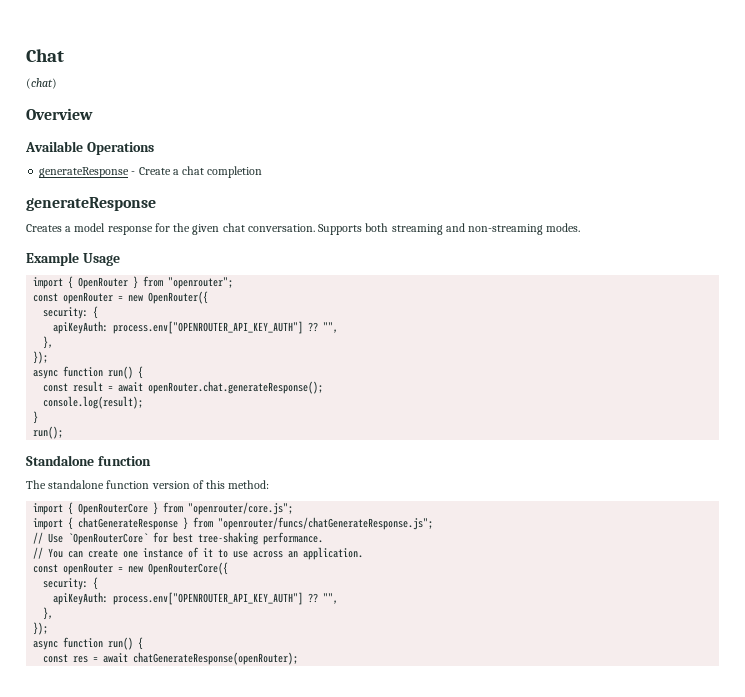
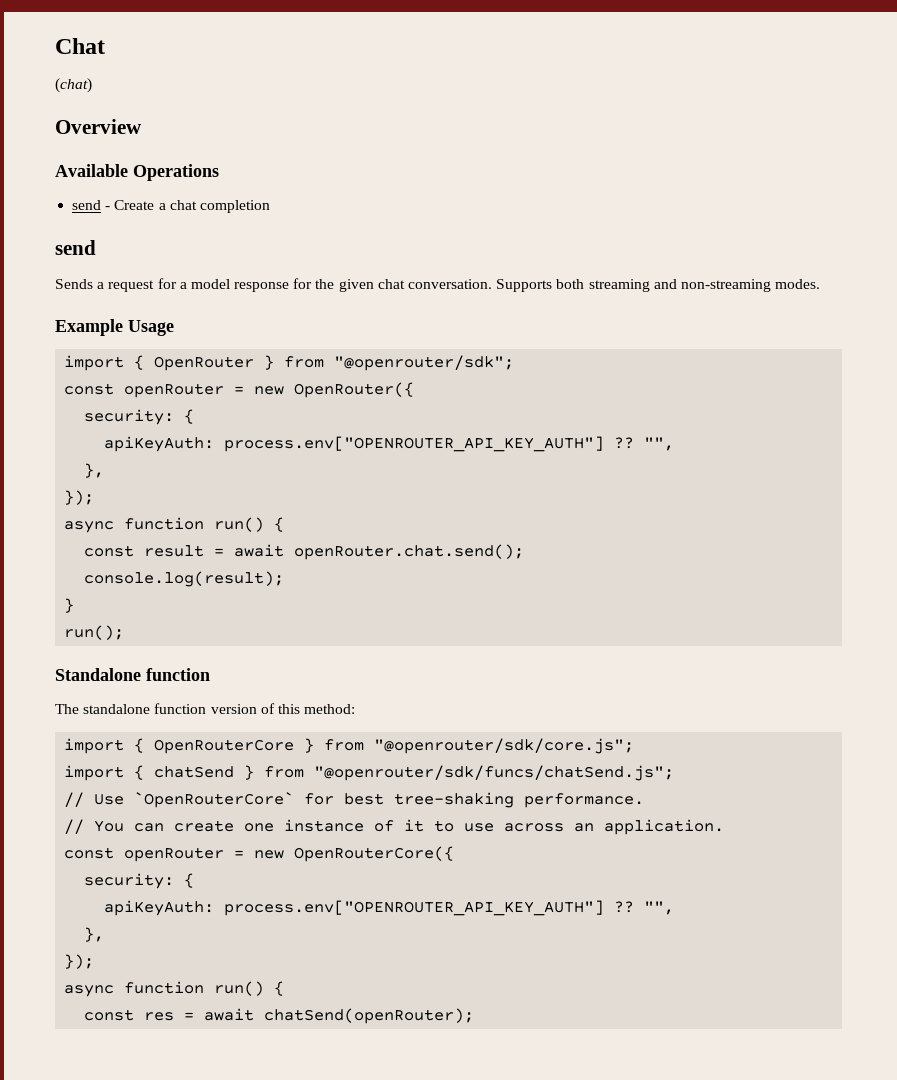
[39,167,130,178] generateResponse -> [72,200,102,210] send
[26,197,156,211] [26,224,62,232] generateResponse // Creates -> [55,240,96,255] [55,278,177,292] send // Sends a request for
[168,277,234,289] "openrouter"; -> [334,355,515,371] "@openrouter/sdk";
[148,381,324,394] openRouter.chat.generateResponse(); -> [294,544,525,560] openRouter.chat.send();
[188,502,294,515] [33,517,434,530] "openrouter/core.js"; // import { chatGenerateResponse } from "openrouter/funcs/chatGenerateResponse.js"; -> [374,738,635,754] [64,765,675,781] "@openrouter/sdk/core.js"; // import { chatSend } from "@openrouter/sdk/funcs/chatSend.js";
[133,652,299,665] chatGenerateResponse(openRouter); -> [264,1008,475,1024] chatSend(openRouter);

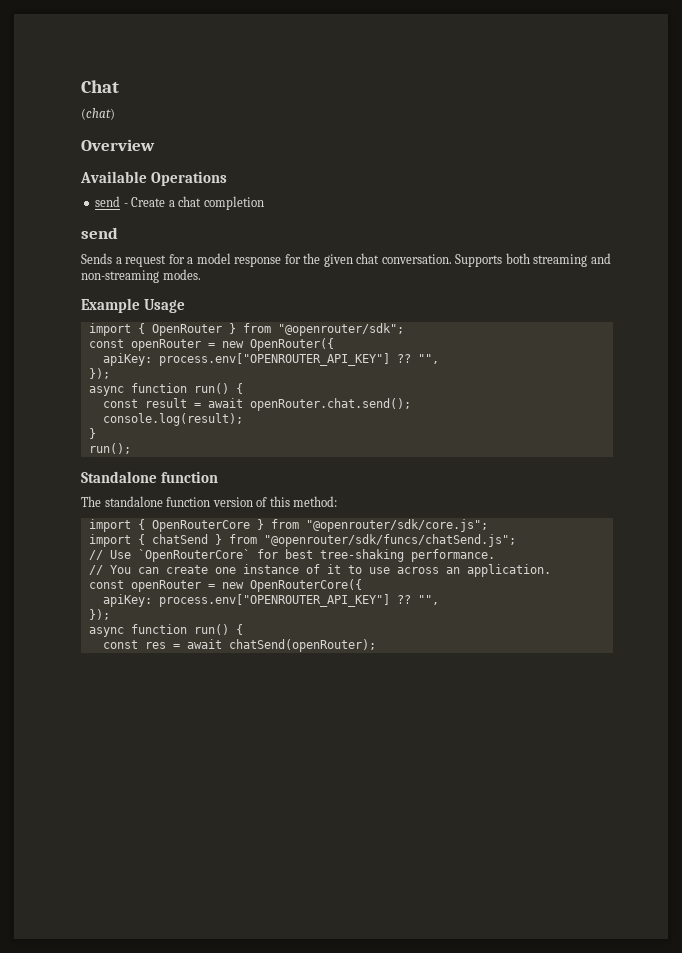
[84,409,195,425] [104,436,675,452] [84,463,105,478] security: { // apiKeyAuth: process.env["OPENROUTER_API_KEY_AUTH"] ?? "", // }, -> [102,353,439,366] apiKey: process.env["OPENROUTER_API_KEY"] ?? "",
[84,873,195,889] [104,900,675,916] [84,927,105,942] security: { // apiKeyAuth: process.env["OPENROUTER_API_KEY_AUTH"] ?? "", // }, -> [102,594,439,607] apiKey: process.env["OPENROUTER_API_KEY"] ?? "",

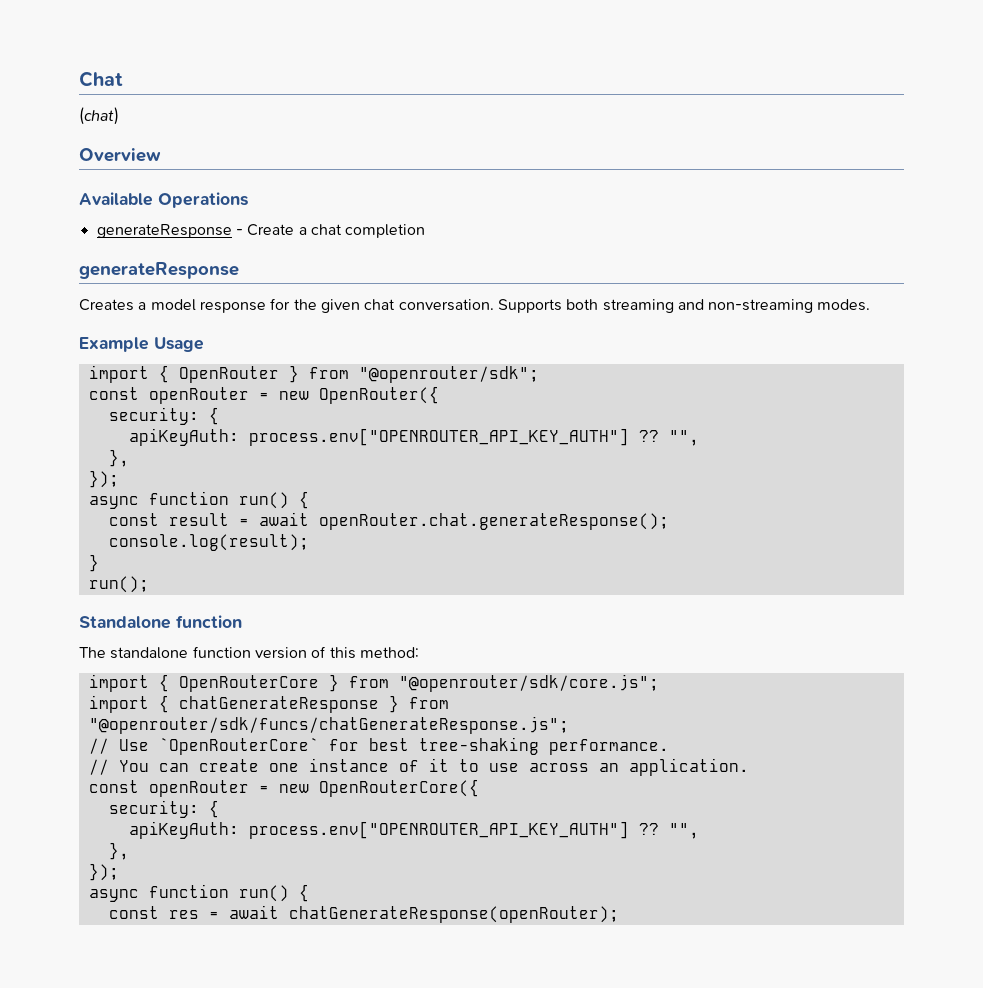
[95,196,121,207] send -> [96,224,232,238] generateResponse
[81,227,118,239] [81,253,185,267] send // Sends a request for -> [79,262,239,279] [79,299,134,311] generateResponse // Creates
[102,353,439,366] apiKey: process.env["OPENROUTER_API_KEY"] ?? "", -> [108,407,219,425] [128,428,699,446] [108,449,129,467] security: { // apiKeyAuth: process.env["OPENROUTER_API_KEY_AUTH"] ?? "", // },
[249,398,411,411] openRouter.chat.send(); -> [318,513,669,530] openRouter.chat.generateResponse();
[151,534,516,547] chatSend } from "@openrouter/sdk/funcs/chatSend.js"; -> [178,695,449,713] [88,716,569,734] chatGenerateResponse } from "@openrouter/sdk/funcs/chatGenerateResponse.js";
[102,594,439,607] apiKey: process.env["OPENROUTER_API_KEY"] ?? "", -> [108,800,219,818] [128,821,699,839] [108,842,129,860] security: { // apiKeyAuth: process.env["OPENROUTER_API_KEY_AUTH"] ?? "", // },
[228,639,376,652] chatSend(openRouter); -> [288,906,619,923] chatGenerateResponse(openRouter);

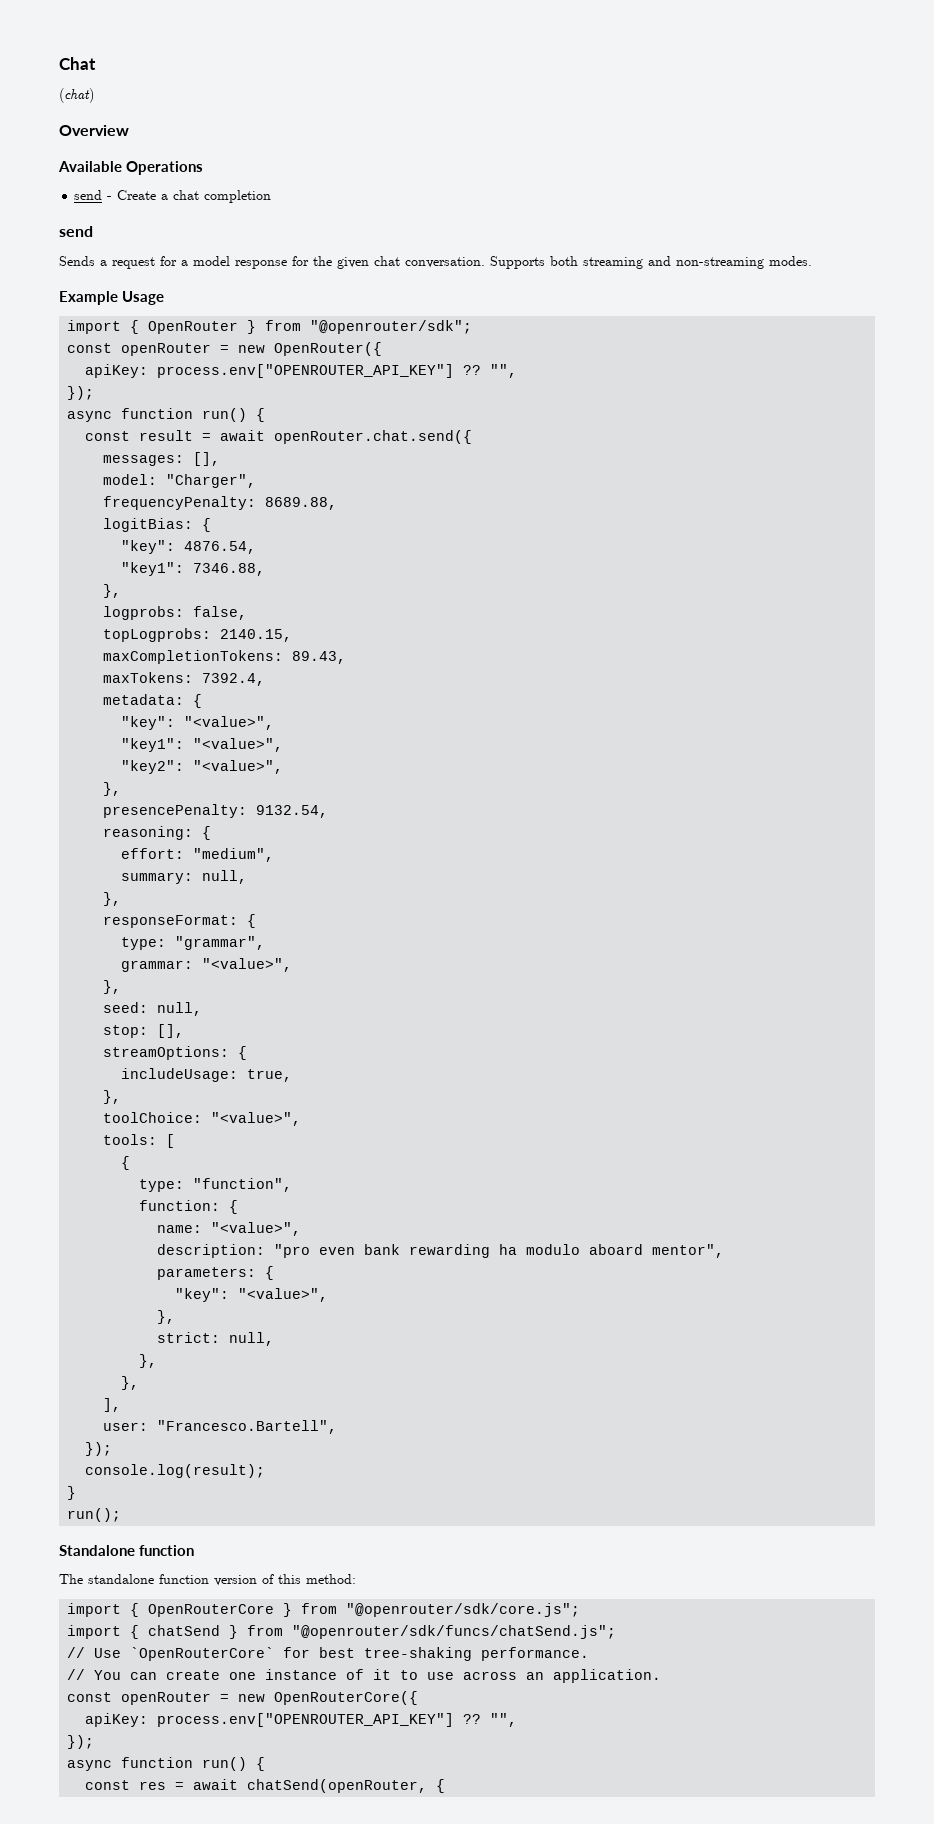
[96,224,232,238] generateResponse -> [74,190,103,200] send
[79,262,239,279] [79,299,134,311] generateResponse // Creates -> [59,226,93,237] [59,256,177,269] send // Sends a request for
[108,407,219,425] [128,428,699,446] [108,449,129,467] security: { // apiKeyAuth: process.env["OPENROUTER_API_KEY_AUTH"] ?? "", // }, -> [85,364,518,378] apiKey: process.env["OPENROUTER_API_KEY"] ?? "",
[318,513,669,530] openRouter.chat.generateResponse(); -> [274,430,473,444] [103,452,221,466] [103,474,257,488] [103,496,338,510] [103,518,212,532] [121,540,257,554] [121,562,266,576] [103,584,122,598] [103,606,248,620] [103,628,293,642] [103,650,347,664] [103,672,266,686] [103,694,203,708] [121,716,275,730] [121,738,284,752] [121,760,284,774] [103,782,122,796] [103,804,329,818] [103,826,212,840] [121,848,275,862] [121,870,248,884] [103,892,122,906] [103,914,257,928] [121,936,266,950] [121,958,293,972] [103,980,122,994] [103,1002,203,1016] [103,1024,185,1038] [103,1046,248,1060] [121,1068,293,1082] [103,1090,122,1104] [103,1112,302,1126] [103,1134,176,1148] [121,1156,131,1170] [139,1178,293,1192] [139,1200,239,1214] [157,1222,302,1236] [157,1244,725,1258] [157,1266,275,1280] [175,1288,329,1302] [157,1310,176,1324] [157,1332,275,1346] [139,1354,158,1368] [121,1376,140,1390] [103,1398,122,1412] [103,1420,338,1434] [85,1442,113,1456] openRouter.chat.send({ // messages: [], // model: "Charger", // frequencyPenalty: 8689.88, // logitBias: { // "key": 4876.54, // "key1": 7346.88, // }, // logprobs: false, // topLogprobs: 2140.15, // maxCompletionTokens: 89.43, // maxTokens: 7392.4, // metadata: { // "key": "<value>", // "key1": "<value>", // "key2": "<value>", // }, // presencePenalty: 9132.54, // reasoning: { // effort: "medium", // summary: null, // }, // responseFormat: { // type: "grammar", // grammar: "<value>", // }, // seed: null, // stop: [], // streamOptions: { // includeUsage: true, // }, // toolChoice: "<value>", // tools: [ // { // type: "function", // function: { // name: "<value>", // description: "pro even bank rewarding ha modulo aboard mentor", // parameters: { // "key": "<value>", // }, // strict: null, // }, // }, // ], // user: "Francesco.Bartell", // });
[178,695,449,713] [88,716,569,734] chatGenerateResponse } from "@openrouter/sdk/funcs/chatGenerateResponse.js"; -> [148,1625,617,1639] chatSend } from "@openrouter/sdk/funcs/chatSend.js";
[108,800,219,818] [128,821,699,839] [108,842,129,860] security: { // apiKeyAuth: process.env["OPENROUTER_API_KEY_AUTH"] ?? "", // }, -> [85,1713,518,1727] apiKey: process.env["OPENROUTER_API_KEY"] ?? "",
[288,906,619,923] chatGenerateResponse(openRouter); -> [247,1779,446,1793] chatSend(openRouter, {

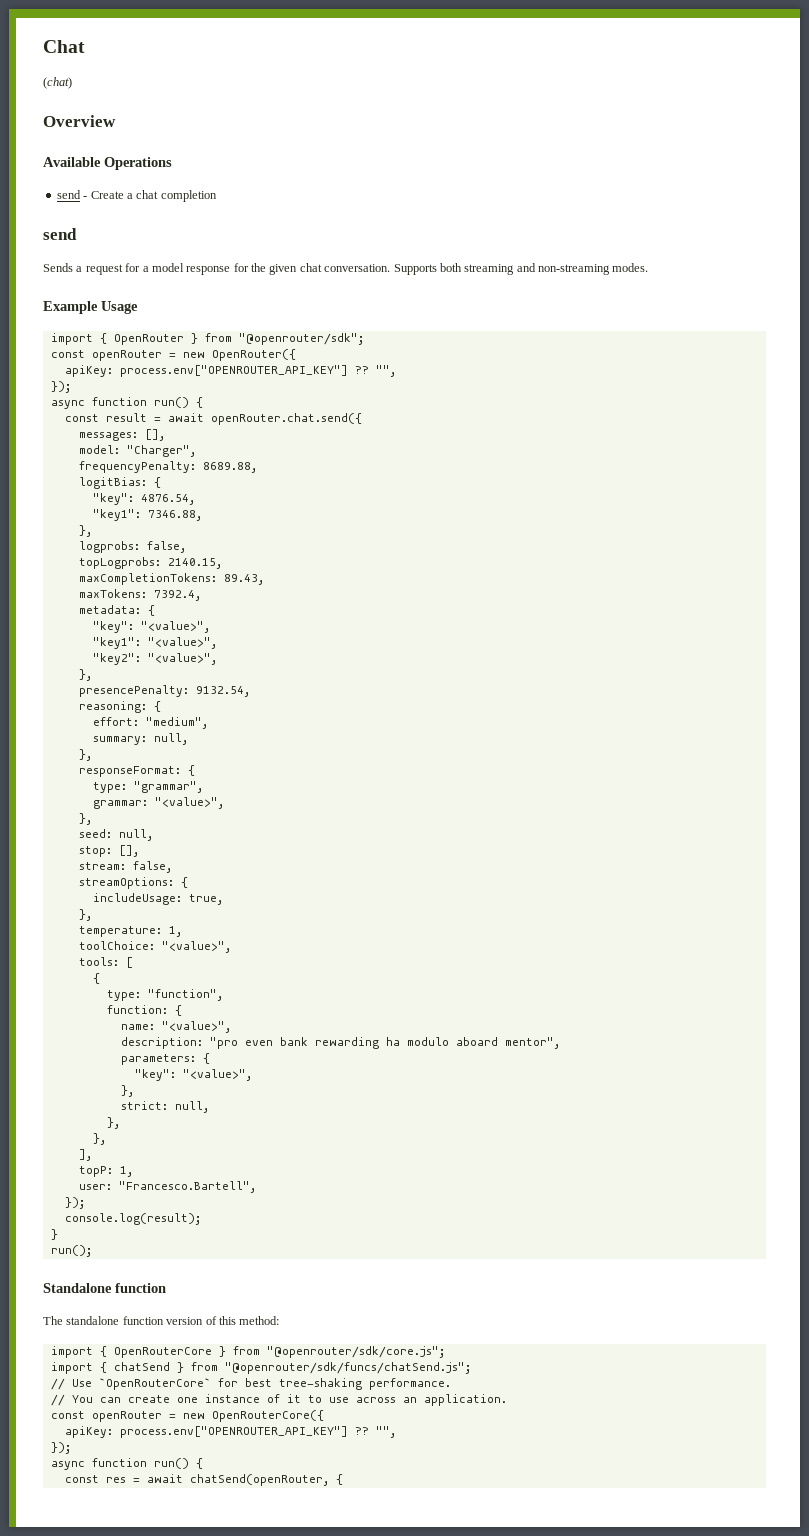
(185, 1031) none -> [78,861,172,873] // stream: false,
(122, 1097) none -> [78,926,182,937] // temperature: 1,
(122, 1405) none -> [78,1166,133,1177] // topP: 1,

